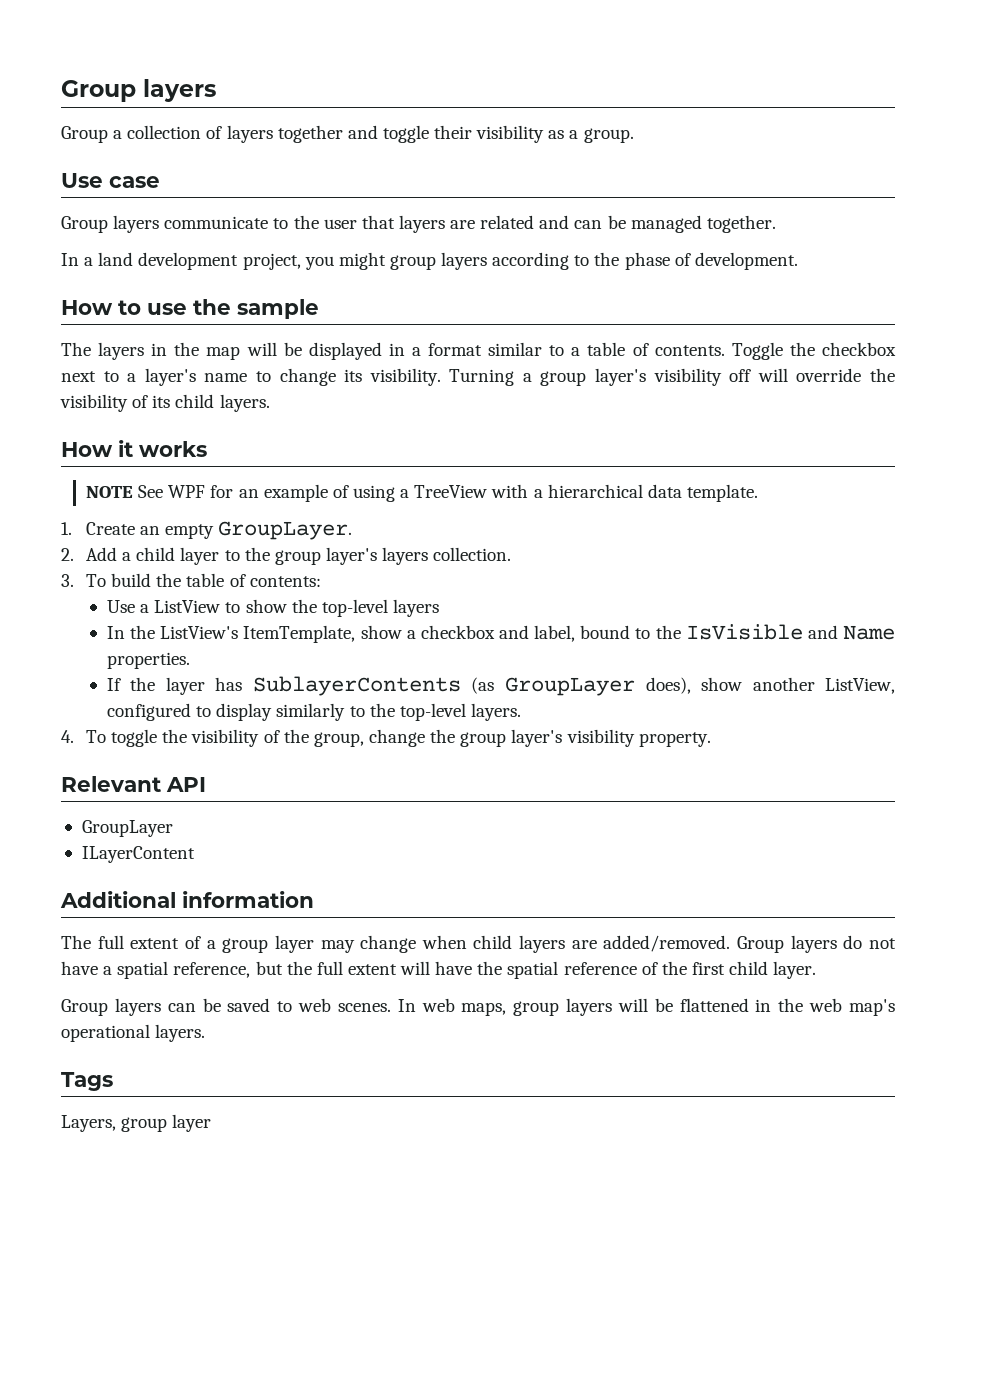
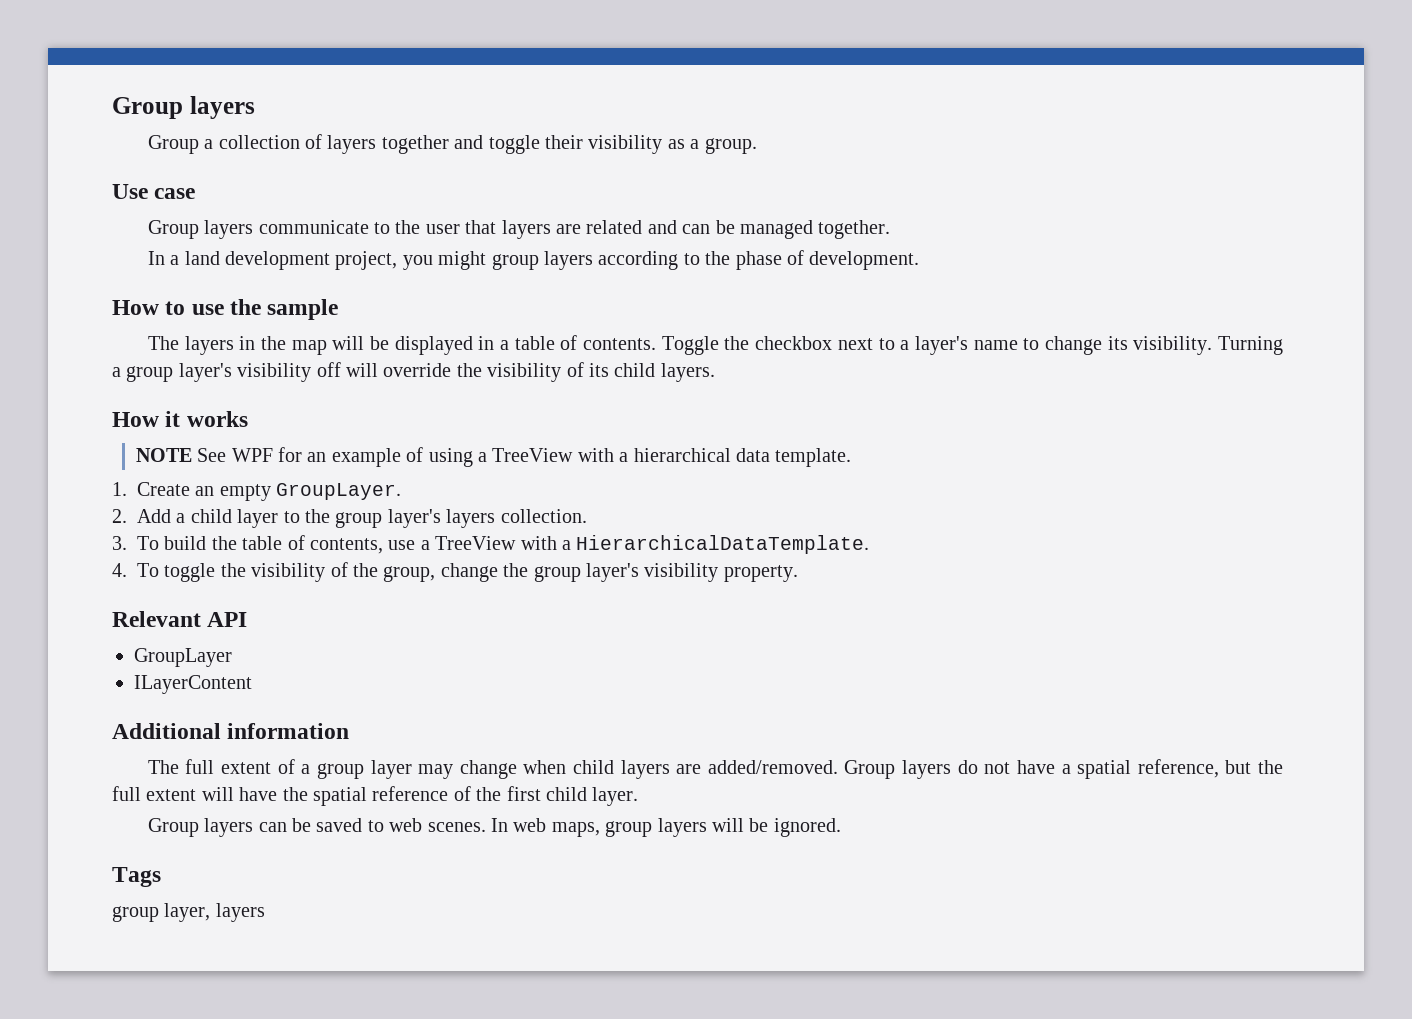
[428,342,581,356] format similar to a -> (510, 345) none
[249,576,321,587] [106,599,439,617] [106,624,895,643] [106,652,190,669] [106,676,896,696] [106,703,521,721] contents: // Use a ListView to show the top-level layers // In the ListView's ItemTemplate, show a checkbox and label, bound to the IsVisible and Name properties. // If the layer has SublayerContents (as GroupLayer does), show another ListView, configured to display similarly to the top-level layers. -> [310,535,870,554] contents, use a TreeView with a HierarchicalDataTemplate.
[679,998,896,1016] [61,1024,206,1042] [61,1072,113,1091] [61,1114,212,1132] flattened in the web map's operational layers. // Tags // Layers, group layer -> [773,818,841,837] [112,867,161,887] [112,903,265,922] ignored. // Tags // group layer, layers

